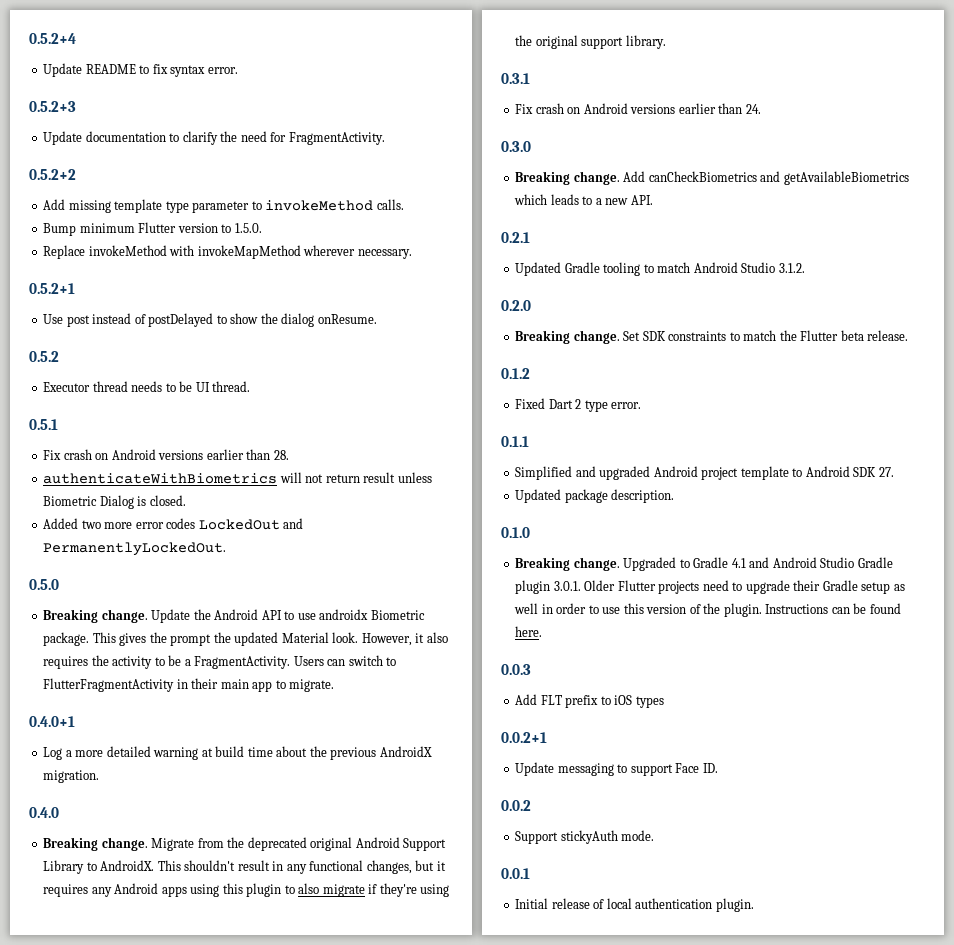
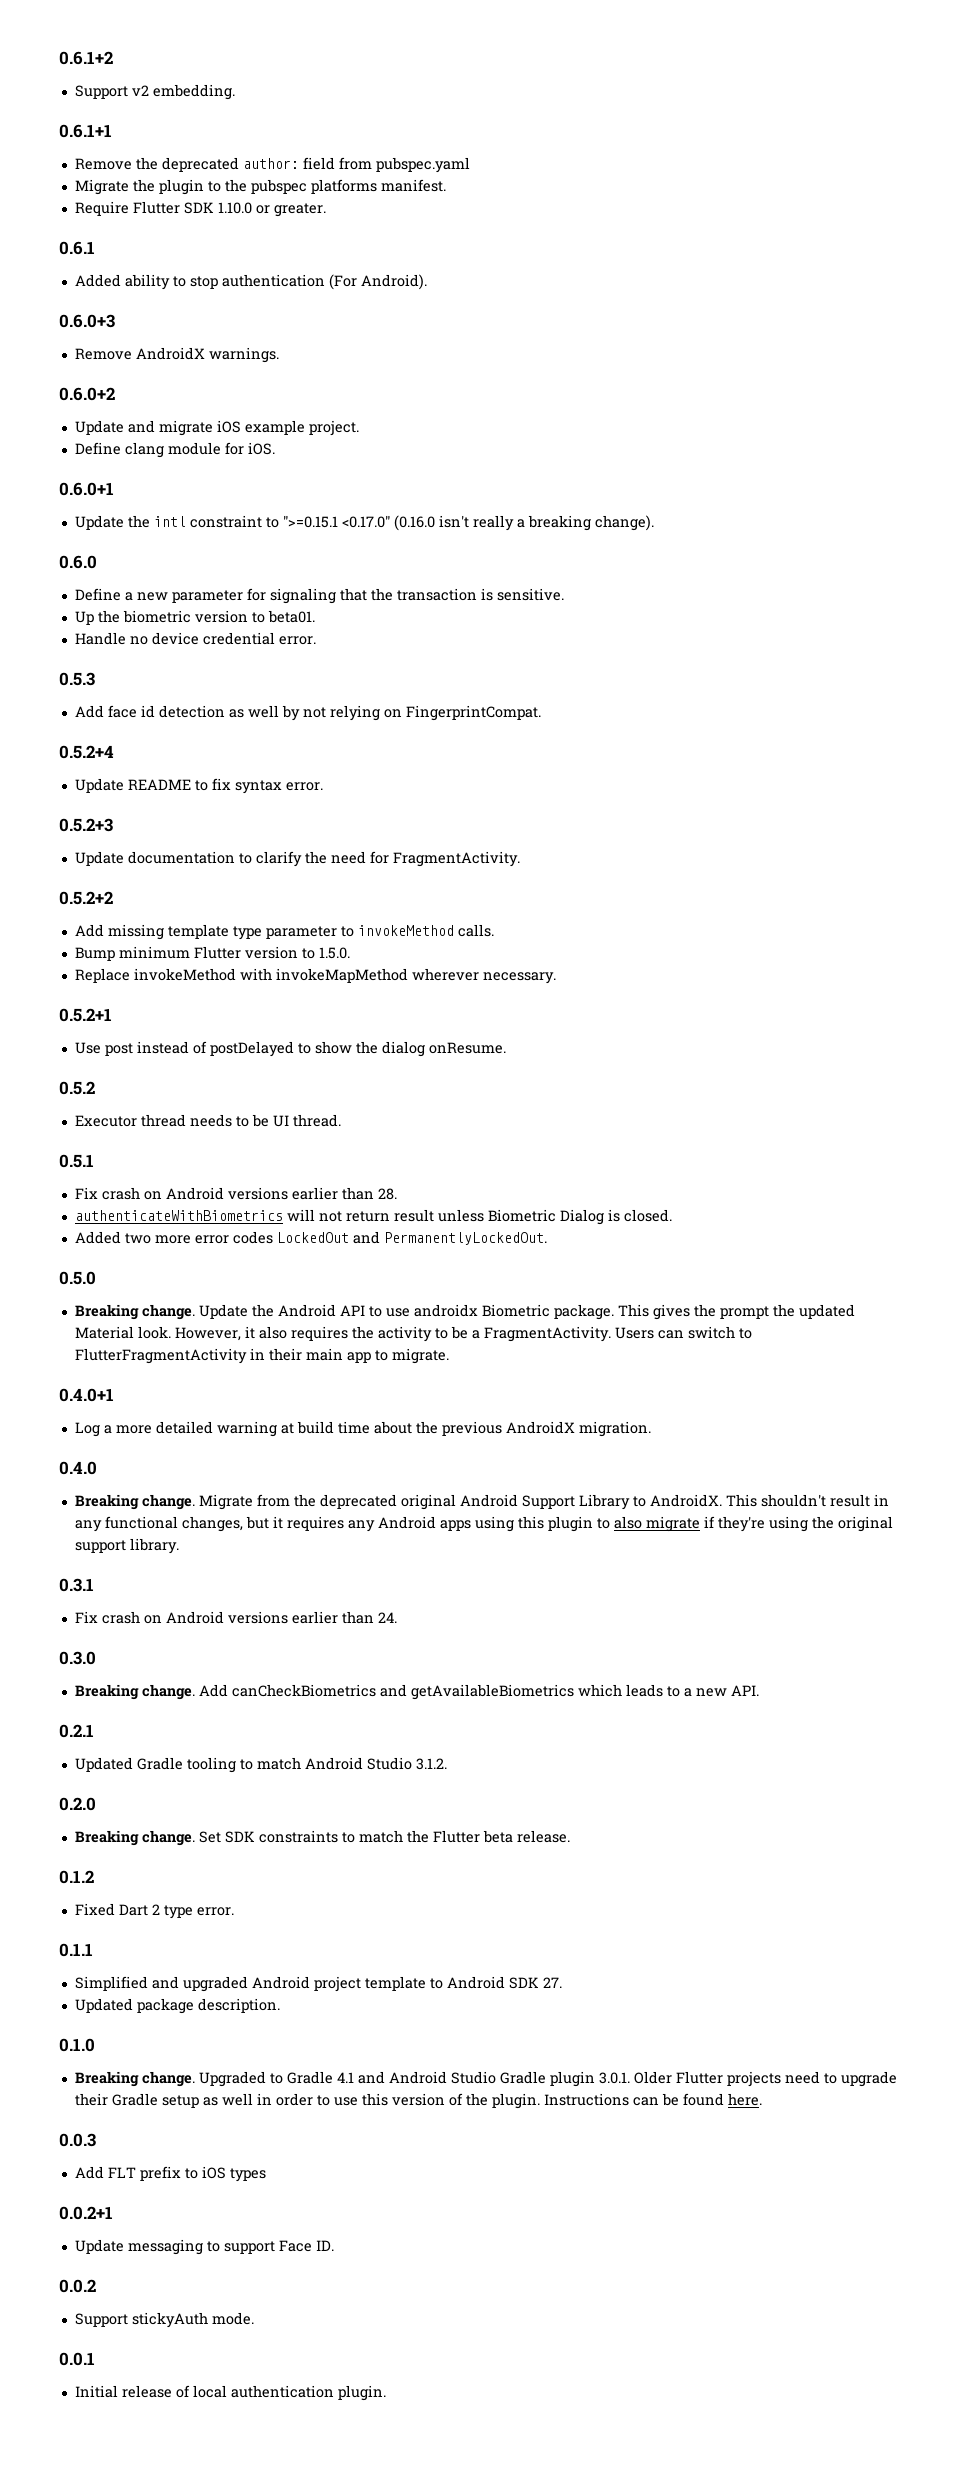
(29, 38) none -> [59,51,113,65] [74,84,235,100] [59,124,112,138] [74,157,470,173] [74,179,446,195] [74,201,326,217] [59,241,95,255] [74,274,427,290] [59,314,115,328] [74,347,279,363] [59,387,115,401] [74,420,359,436] [74,442,275,458] [59,482,114,496] [74,515,654,531] [59,555,97,569] [74,588,564,604] [74,610,315,625] [74,632,316,645] [59,672,95,686] [74,705,541,721] 0.6.1+2 // Support v2 embedding. // 0.6.1+1 // Remove the deprecated author: field from pubspec.yaml // Migrate the plugin to the pubspec platforms manifest. // Require Flutter SDK 1.10.0 or greater. // 0.6.1 // Added ability to stop authentication (For Android). // 0.6.0+3 // Remove AndroidX warnings. // 0.6.0+2 // Update and migrate iOS example project. // Define clang module for iOS. // 0.6.0+1 // Update the intl constraint to ">=0.15.1 <0.17.0" (0.16.0 isn't really a breaking change). // 0.6.0 // Define a new parameter for signaling that the transaction is sensitive. // Up the biometric version to beta01. // Handle no device credential error. // 0.5.3 // Add face id detection as well by not relying on FingerprintCompat. //

